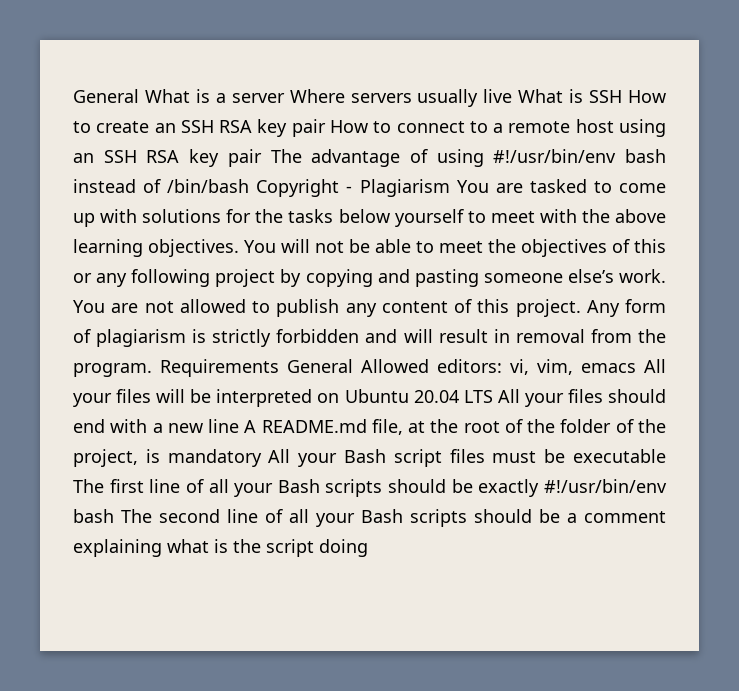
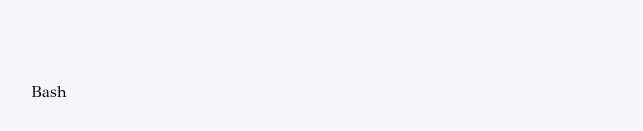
[73,89,666,107] [73,119,666,137] [73,149,666,167] [73,179,667,197] [73,209,666,227] [73,239,666,257] [73,269,667,287] [73,299,666,317] [73,329,666,347] [73,359,666,377] [73,389,666,407] [73,419,666,435] [73,449,667,467] [73,479,667,497] [73,509,666,527] [73,539,368,557] General What is a server Where servers usually live What is SSH How to create an SSH RSA key pair How to connect to a remote host using an SSH RSA key pair The advantage of using #!/usr/bin/env bash instead of /bin/bash Copyright - Plagiarism You are tasked to come up with solutions for the tasks below yourself to meet with the above learning objectives. You will not be able to meet the objectives of this or any following project by copying and pasting someone else’s work. You are not allowed to publish any content of this project. Any form of plagiarism is strictly forbidden and will result in removal from the program. Requirements General Allowed editors: vi, vim, emacs All your files will be interpreted on Ubuntu 20.04 LTS All your files should end with a new line A README.md file, at the root of the folder of the project, is mandatory All your Bash script files must be executable The first line of all your Bash scripts should be exactly #!/usr/bin/env bash The second line of all your Bash scripts should be a comment explaining what is the script doing -> [31,86,67,97] Bash

